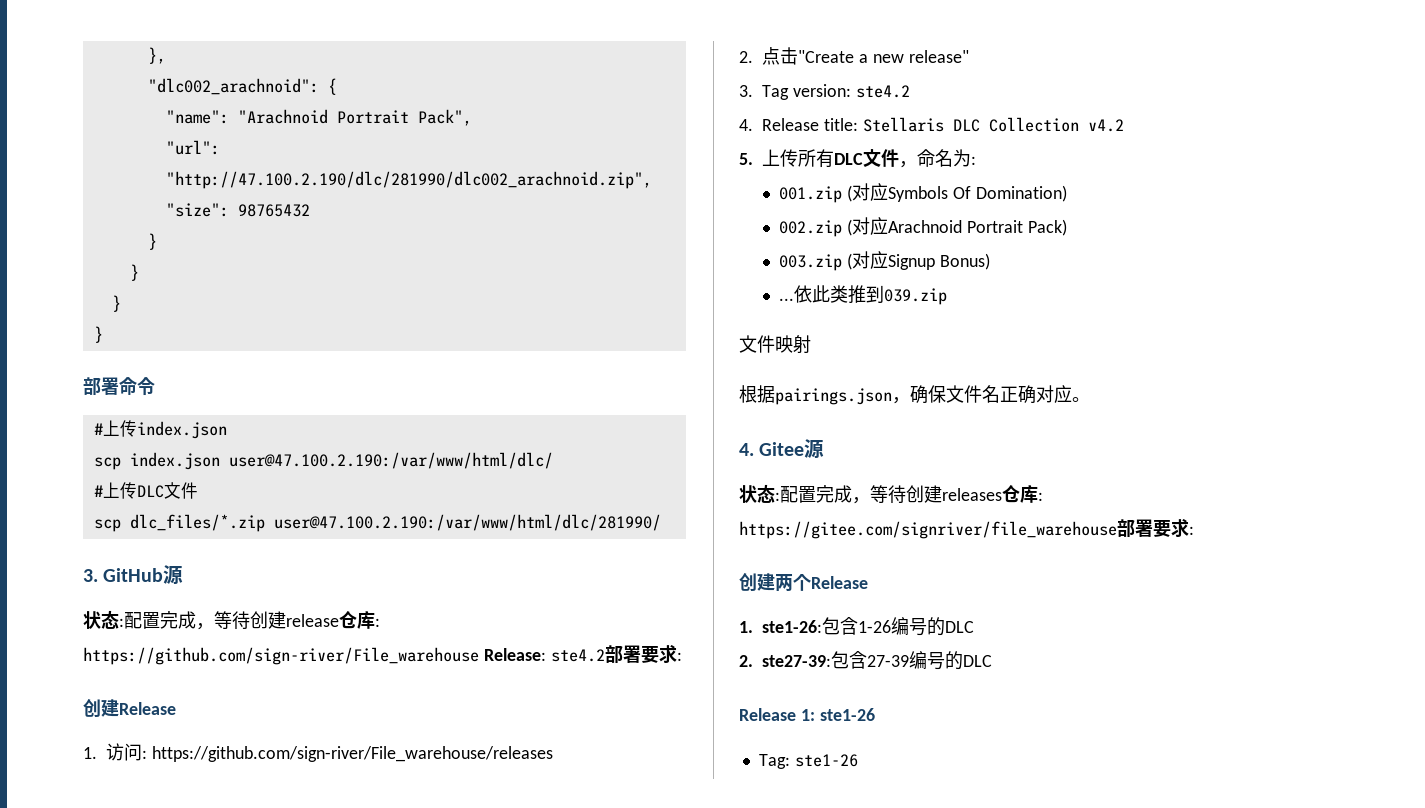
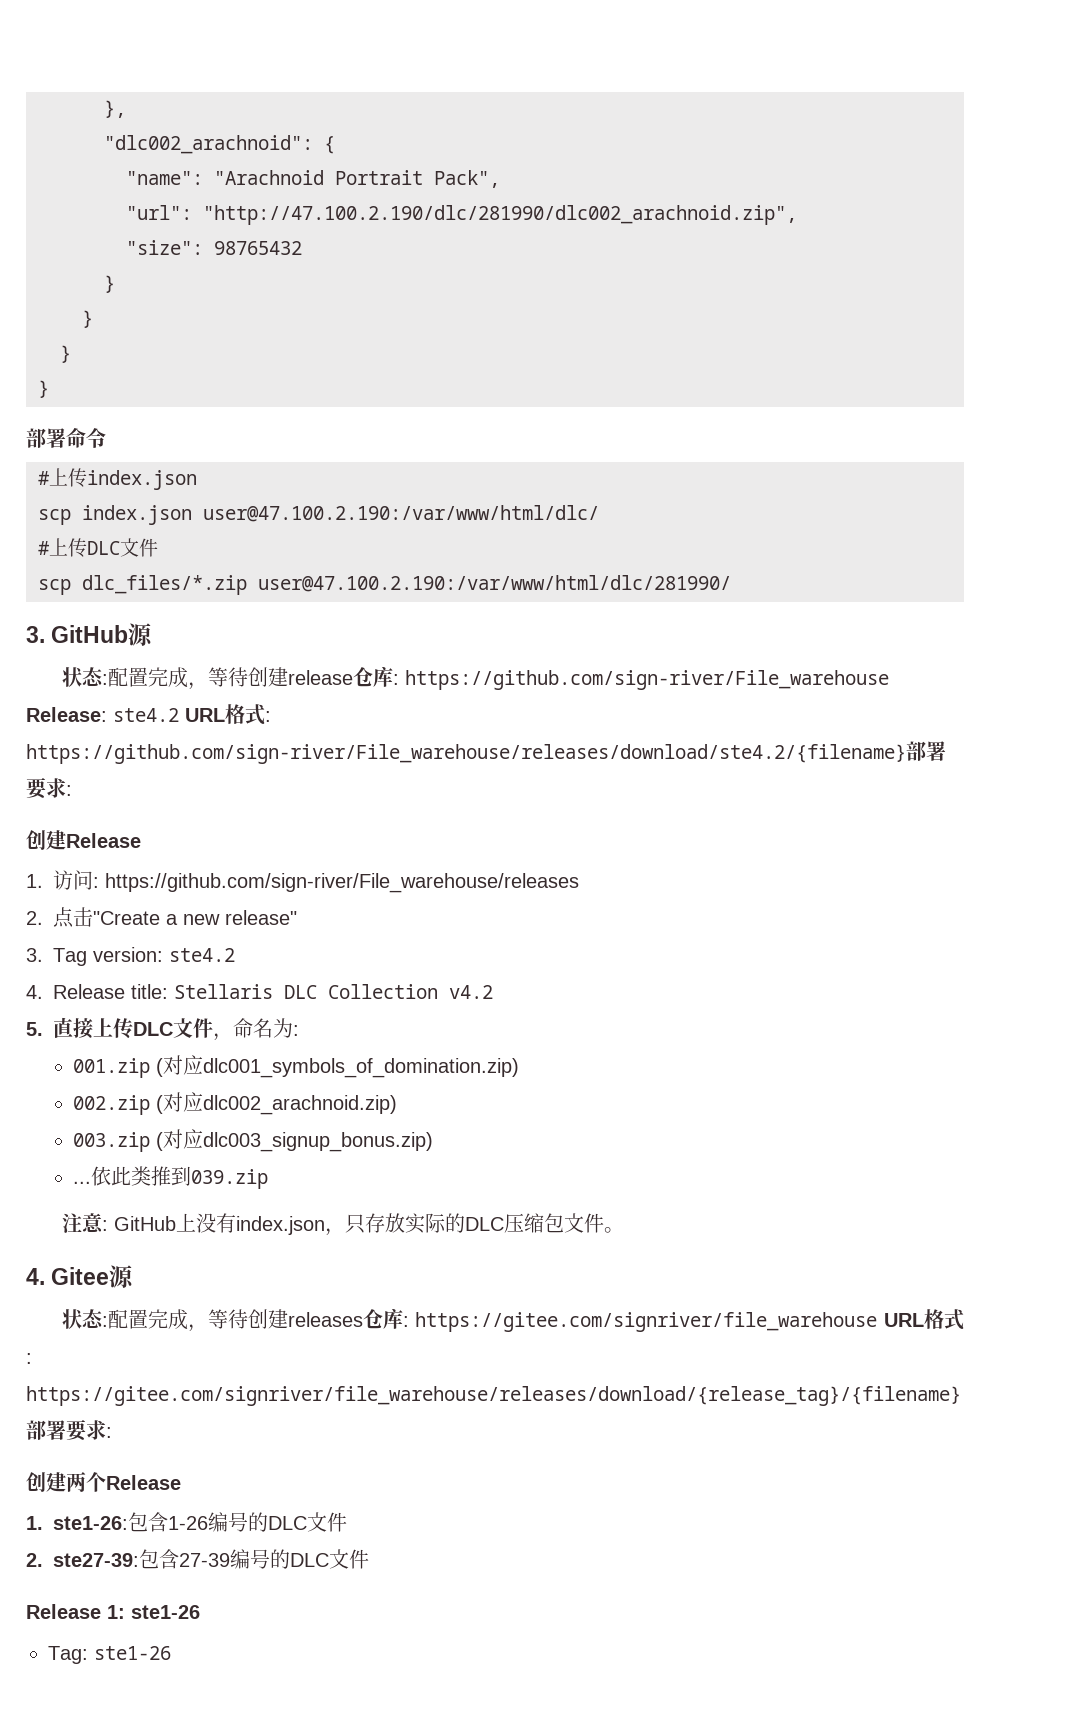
(605, 655) none -> [185,704,271,725] [26,744,906,764] URL格式: https://github.com/sign-river/File_warehouse/releases/download/ste4.2/{filename}
[762,149,834,168] 上传所有 -> [53,1017,133,1039] 直接上传
[888,185,1067,202] Symbols Of Domination) -> [203,1058,520,1078] dlc001_symbols_of_domination.zip)
[888,219,1067,236] Arachnoid Portrait Pack) -> [203,1095,398,1115] dlc002_arachnoid.zip)
[888,253,990,270] Signup Bonus) -> [203,1132,434,1152] dlc003_signup_bonus.zip)
[739,335,811,354] [739,385,1072,405] 文件映射 // 根据pairings.json，确保文件名正确对应 -> [61,1213,604,1236] 注意: GitHub上没有index.json，只存放实际的DLC压缩包文件
(1117, 530) none -> [884,1309,964,1330] [26,1353,32,1364] [26,1386,961,1406] URL格式: https://gitee.com/signriver/file_warehouse/releases/download/{release_tag}/{filename}
(974, 627) none -> [307,1512,347,1532] 文件
(992, 661) none -> [329,1549,369,1569] 文件

